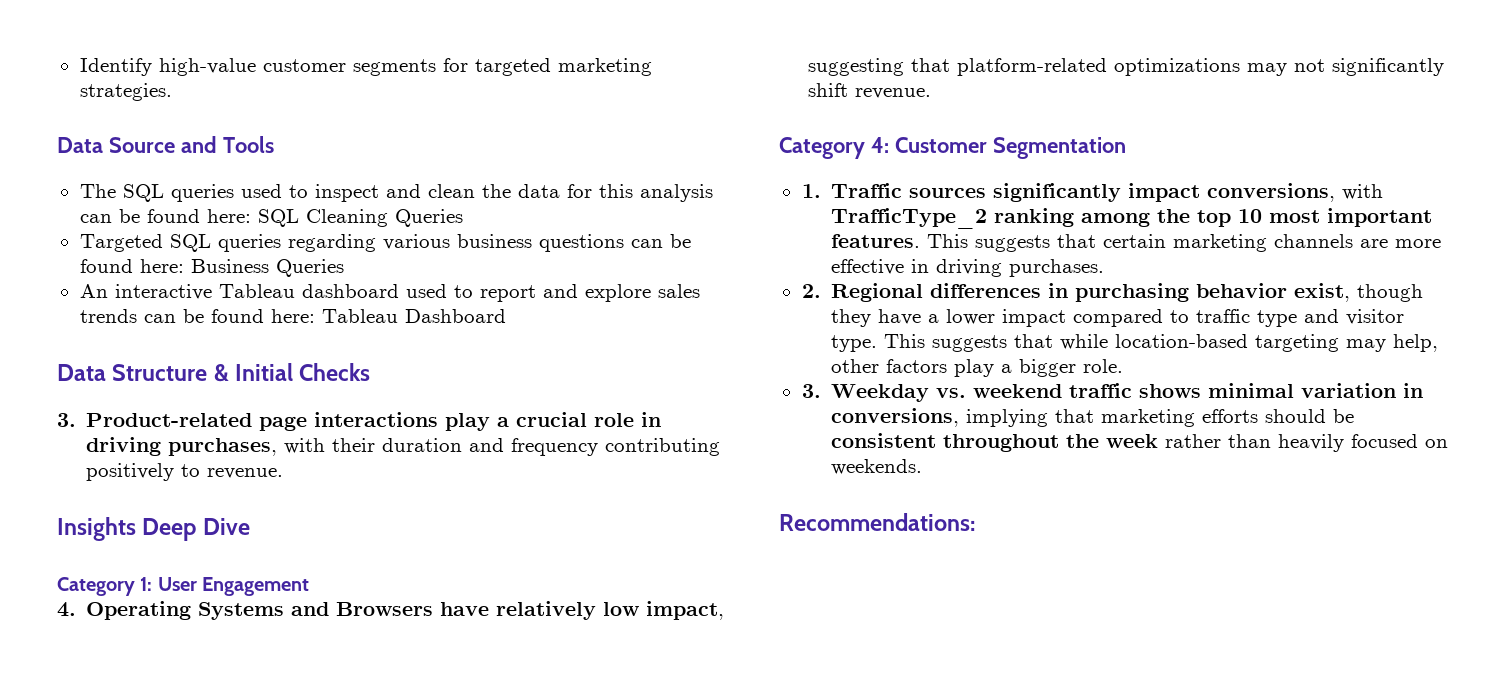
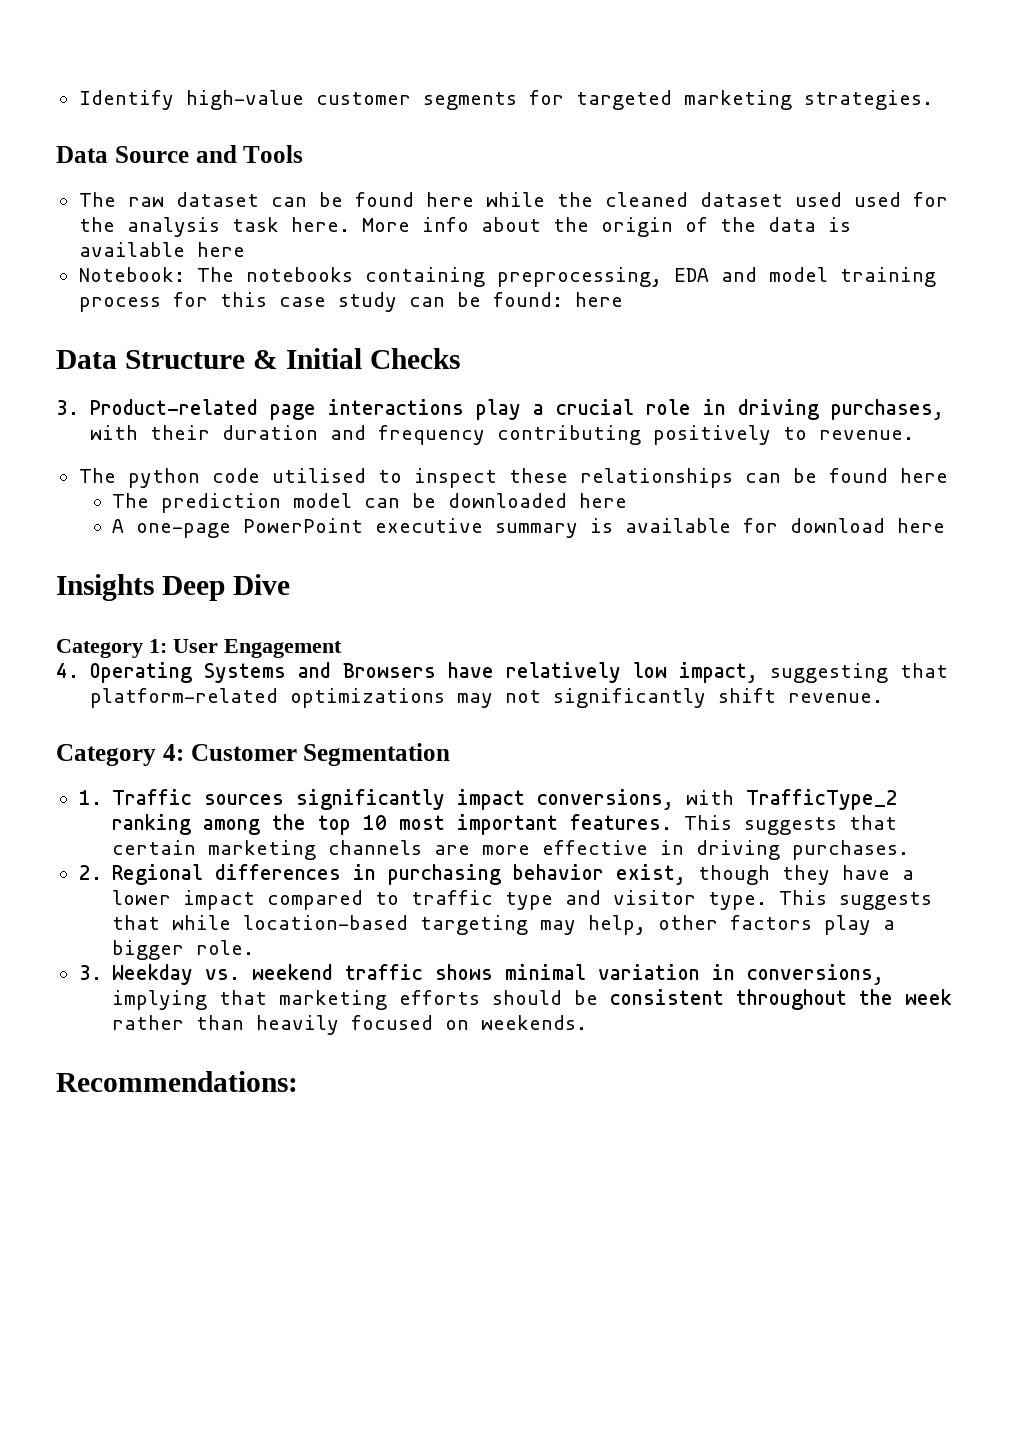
[122,184,713,202] [79,209,463,227] [79,234,691,252] [79,259,344,277] [79,284,700,302] [79,309,506,323] SQL queries used to inspect and clean the data for this analysis can be found here: SQL Cleaning Queries // Targeted SQL queries regarding various business questions can be found here: Business Queries // An interactive Tableau dashboard used to report and explore sales trends can be found here: Tableau Dashboard -> [127,192,948,207] [78,217,851,237] [78,242,245,257] [78,267,936,287] [78,292,623,312] raw dataset can be found here while the cleaned dataset used used for the analysis task here. More info about the origin of the data is available here // Notebook: The notebooks containing preprocessing, EDA and model training process for this case study can be found: here
(284, 473) none -> [78,468,948,488] [112,493,628,513] [112,518,946,538] // The python code utilised to inspect these relationships can be found here // The prediction model can be downloaded here // A one-page PowerPoint executive summary is available for download here

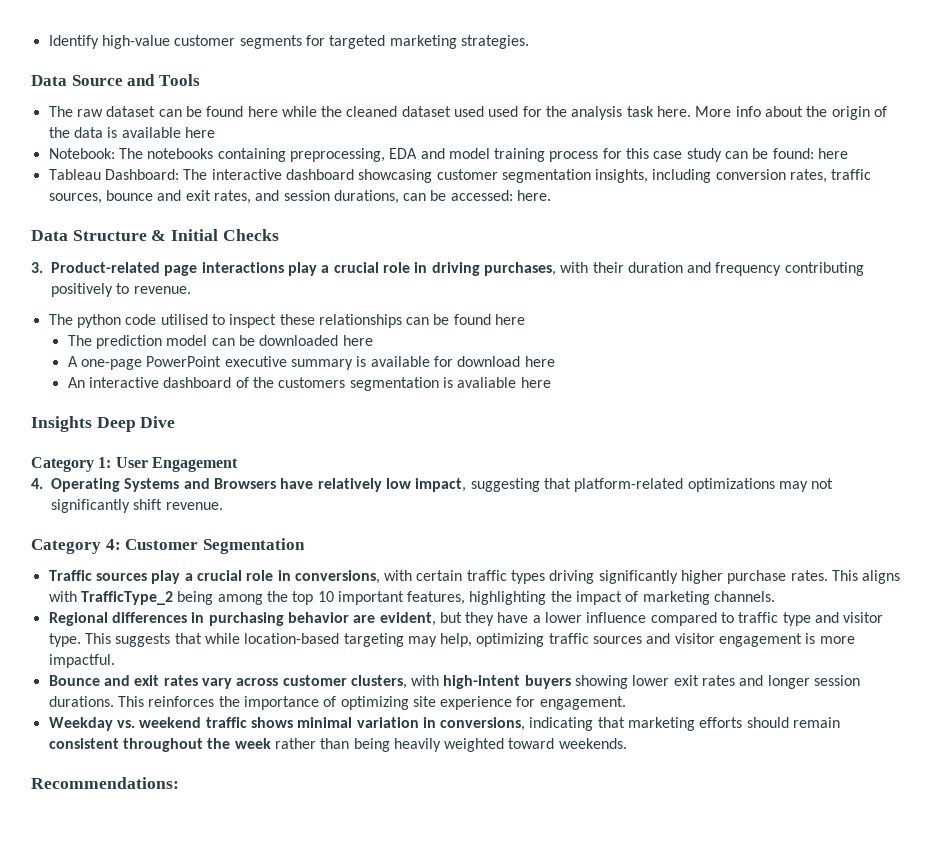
(623, 299) none -> [48,169,872,183] [48,190,552,204] // Tableau Dashboard: The interactive dashboard showcasing customer segmentation insights, including conversion rates, traffic sources, bounce and exit rates, and session durations, can be accessed: here.
(946, 525) none -> [67,377,551,391] // An interactive dashboard of the customers segmentation is avaliable here
[78,790,102,805] 1. -> (305, 546) none
[296,789,899,810] [112,814,898,835] [112,840,910,860] [78,865,102,880] significantly impact conversions, with TrafficType_2 ranking among the top 10 most important features. This suggests that certain marketing channels are more effective in driving purchases. // 2. -> [151,570,901,584] [48,591,776,605] play a crucial role in conversions, with certain traffic types driving significantly higher purchase rates. This aligns with TrafficType_2 being among the top 10 important features, highlighting the impact of marketing channels. //
[616,864,771,885] exist, though -> [353,612,462,626] are evident, but
[183,890,256,910] impact -> [586,612,647,623] influence
[658,915,896,935] [112,940,255,960] [78,965,102,980] other factors play a bigger role. // 3. -> [476,633,855,647] [48,654,115,668] [48,675,861,689] [48,696,626,710] optimizing traffic sources and visitor engagement is more impactful. // Bounce and exit rates vary across customer clusters, with high-intent buyers showing lower exit rates and longer session durations. This reinforces the importance of optimizing site experience for engagement. //
[112,990,208,1010] implying -> [529,717,594,731] indicating
[574,990,599,1005] be -> [793,717,841,728] remain
[256,1015,470,1035] heavily focused on -> [353,738,555,752] being heavily weighted toward

